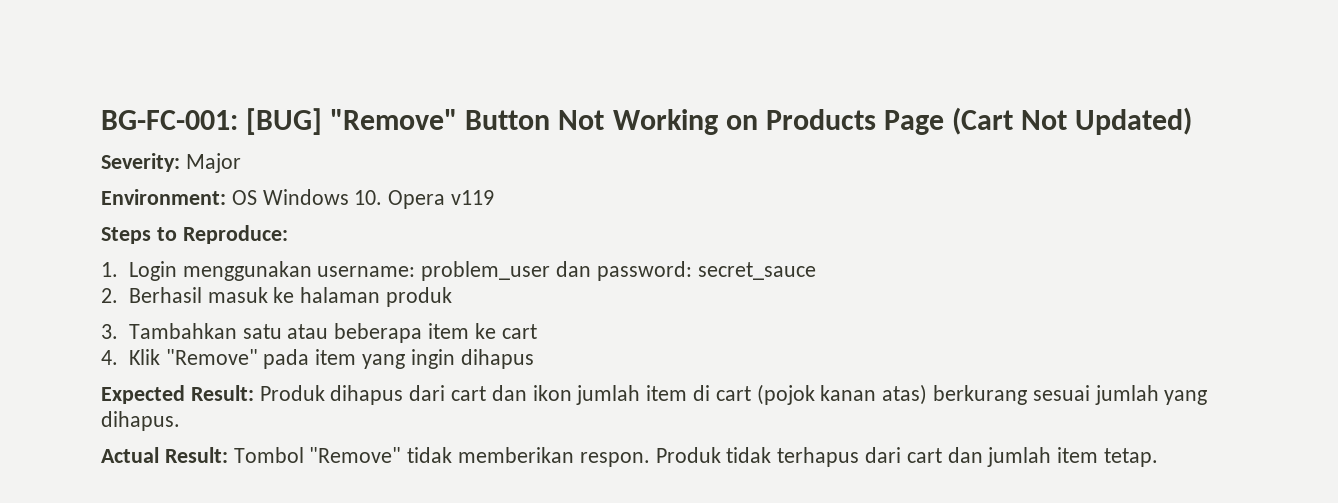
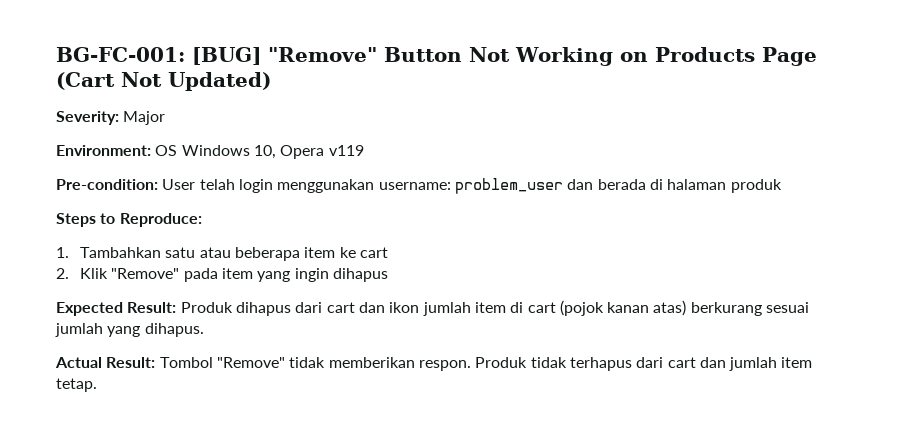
[354,190,383,205] 10. -> [253,145,276,159] 10,
[101,225,288,244] [101,261,816,281] [101,287,452,307] [101,324,118,339] Steps to Reproduce: // 1. Login menggunakan username: problem_user dan password: secret_sauce // 2. Berhasil masuk ke halaman produk // 3. -> [56,178,782,194] [56,213,202,227] [56,247,69,258] Pre-condition: User telah login menggunakan username: problem_user dan berada di halaman produk // Steps to Reproduce: // 1.
[101,350,118,365] 4. -> [56,268,69,279] 2.

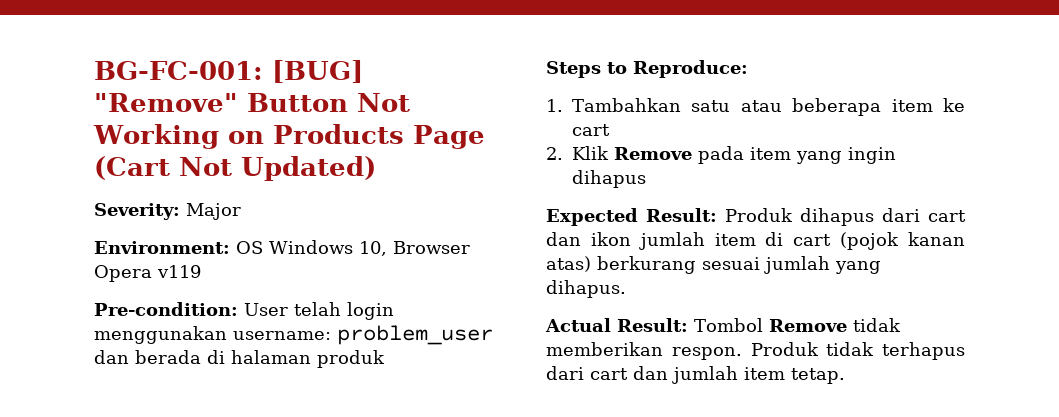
(276, 152) none -> [393,241,470,254] Browser
[111,268,180,279] "Remove" -> [614,147,692,160] Remove
[216,357,285,368] "Remove" -> [768,319,847,332] Remove

